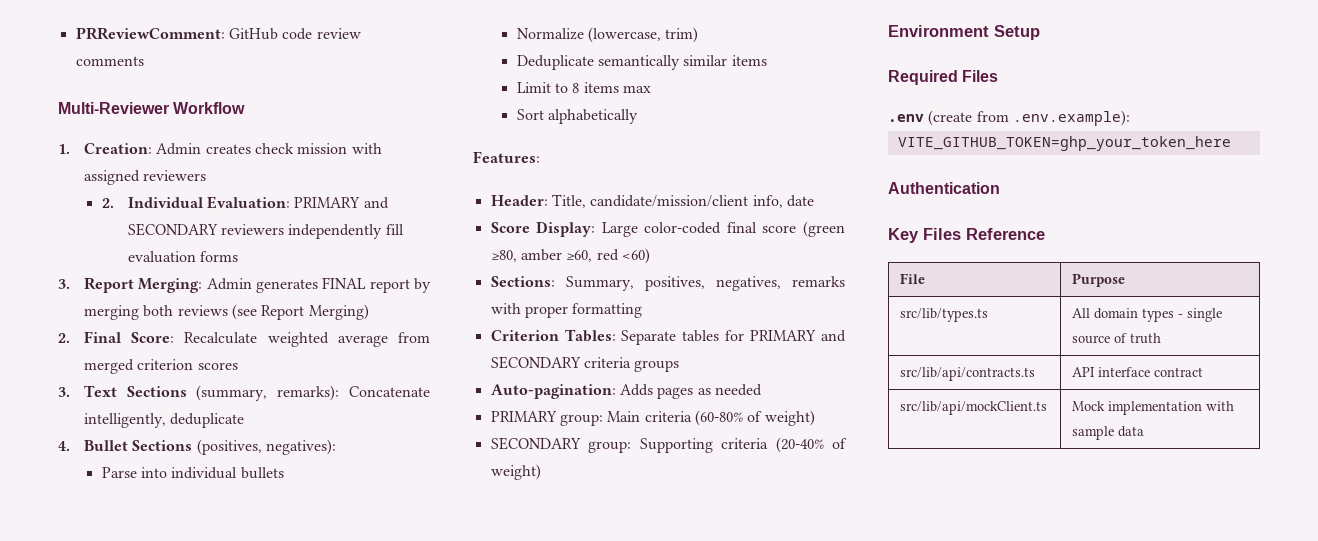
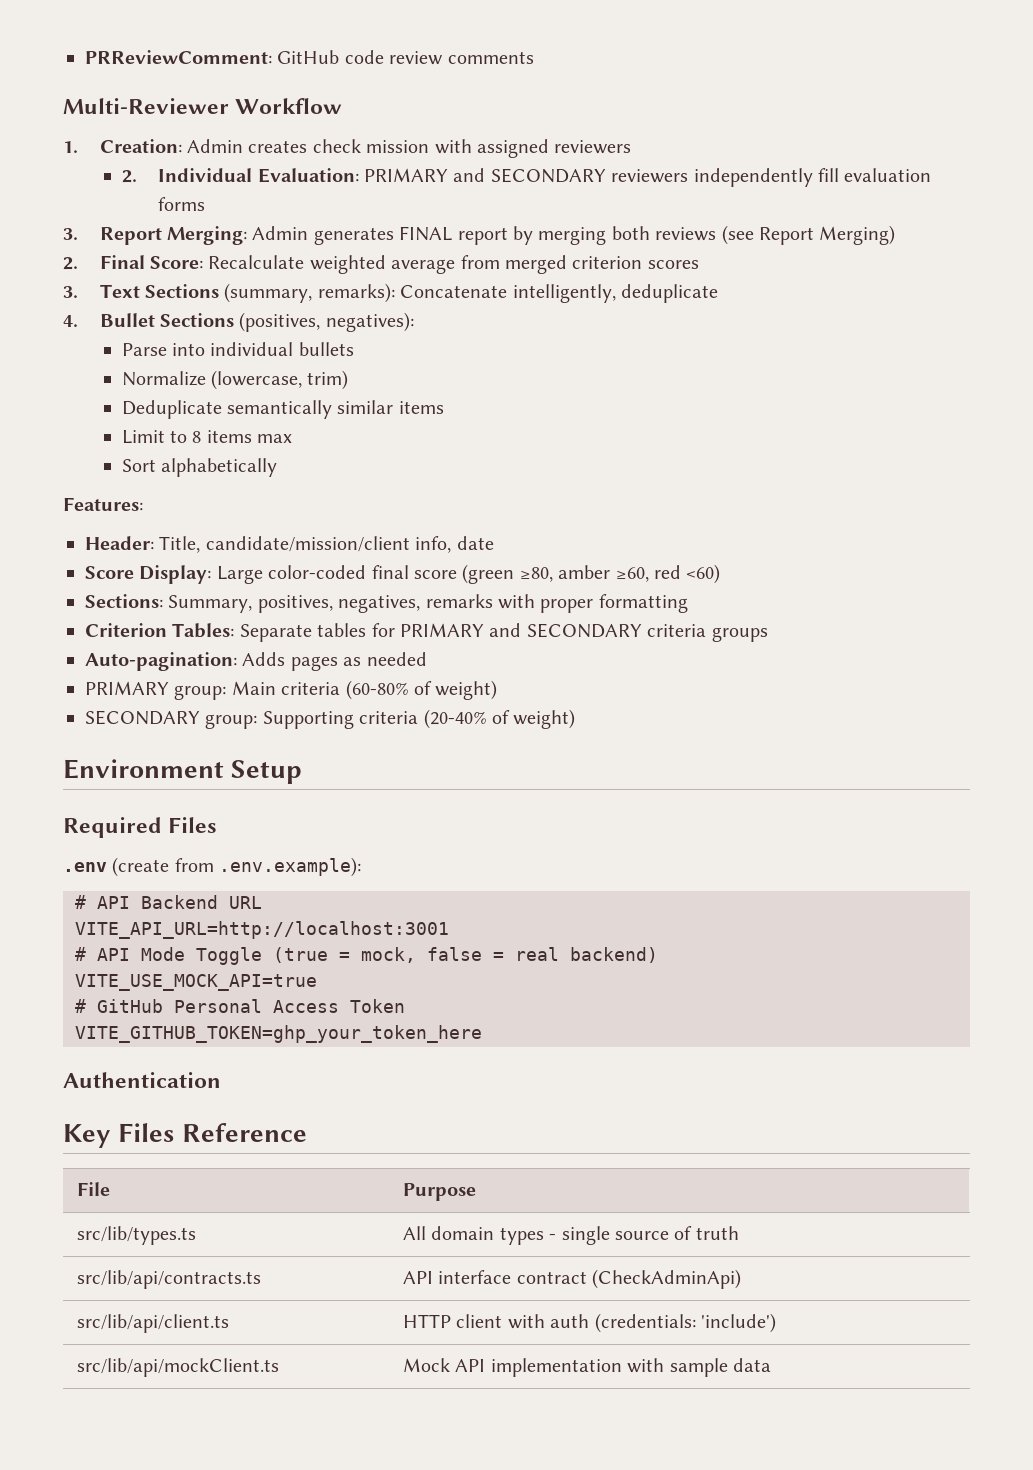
(1130, 118) none -> [75,895,262,909] [75,921,449,939] [75,947,658,965] [75,974,317,991] [75,999,405,1013] // # API Backend URL // VITE_API_URL=http://localhost:3001 // # API Mode Toggle (true = mock, false = real backend) // VITE_USE_MOCK_API=true // # GitHub Personal Access Token
(1204, 372) none -> [592,1269,742,1289] [76,1314,229,1333] [402,1313,776,1333] (CheckAdminApi) // src/lib/api/client.ts | HTTP client with auth (credentials: 'include')
(1106, 406) none -> [455,1359,486,1372] API

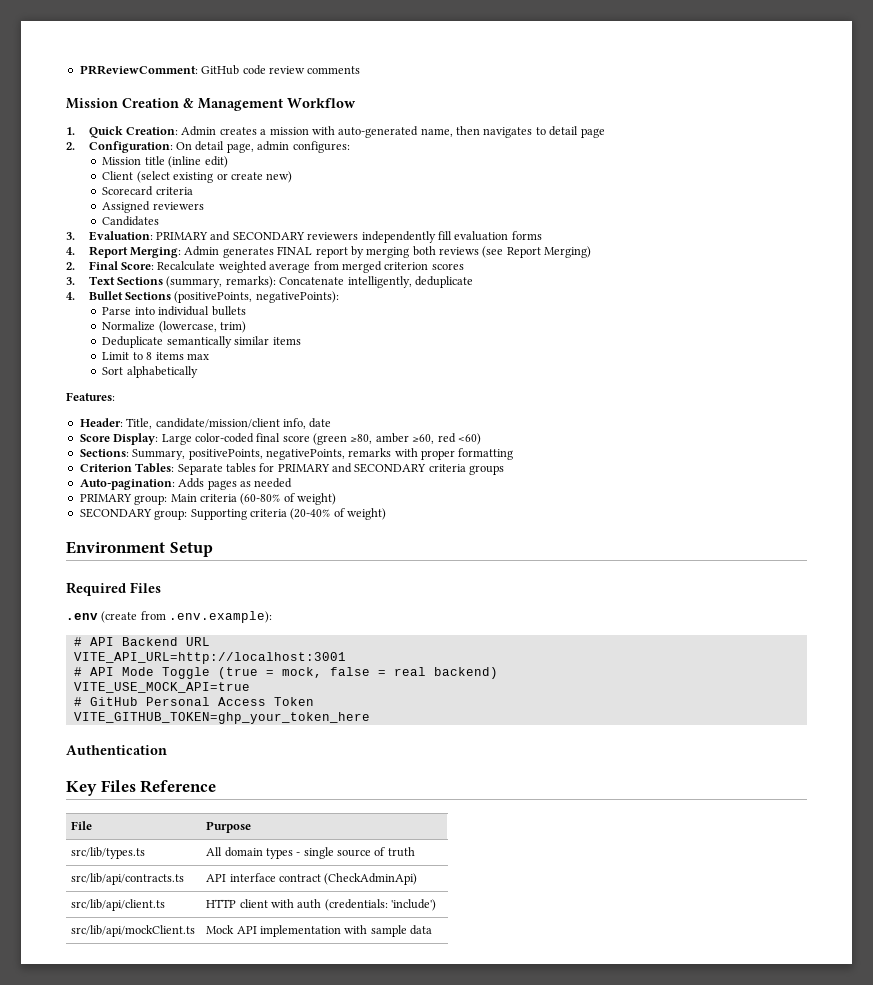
[63,98,229,114] Multi-Reviewer -> [66,98,283,111] Mission Creation & Management
(78, 147) none -> [88,126,123,138] Quick
[312,139,361,153] check -> [260,129,267,135] a
[477,139,550,158] assigned -> [338,126,605,138] [66,141,350,153] [102,156,228,168] [102,171,293,183] [102,186,193,196] [102,201,151,213] auto-generated name, then navigates to detail page // 2. Configuration: On detail page, admin configures: // Mission title (inline edit) // Client (select existing or create new) // Scorecard criteria // Assigned
[121,168,253,183] 2. Individual -> [102,216,160,226] [66,232,75,240] Candidates // 3.
[63,228,78,240] 3. -> [66,247,75,255] 4.
[239,312,414,332] (positives, negatives): -> [174,291,339,303] (positivePoints, negativePoints):
[257,595,421,613] positives, negatives, -> [188,449,345,460] positivePoints, negativePoints,

